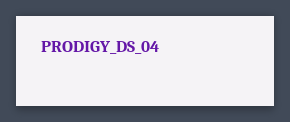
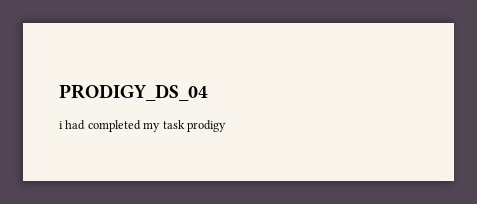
(159, 47) none -> [59,120,226,132] // i had completed my task prodigy

